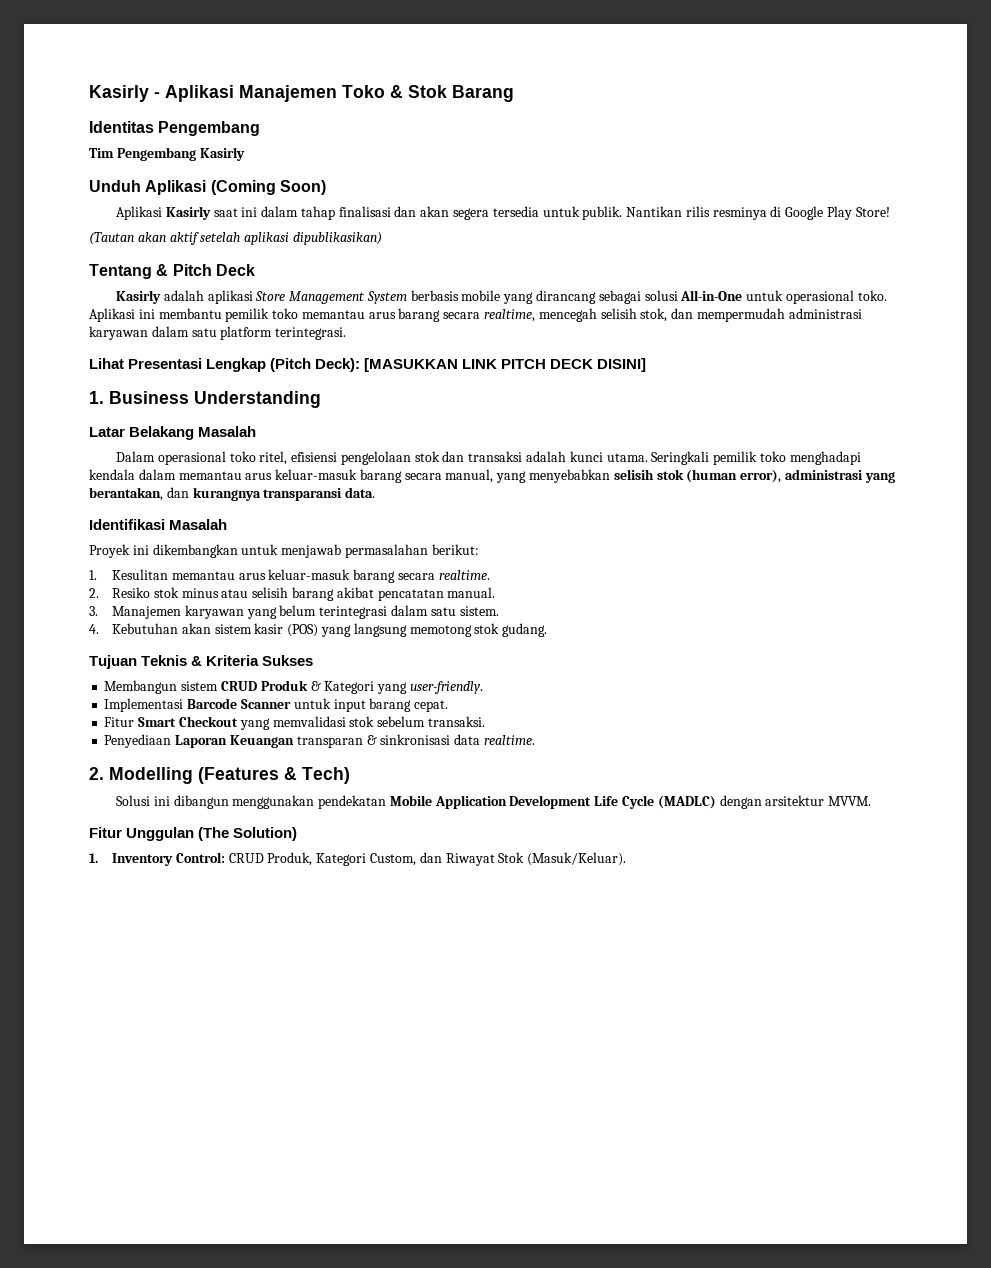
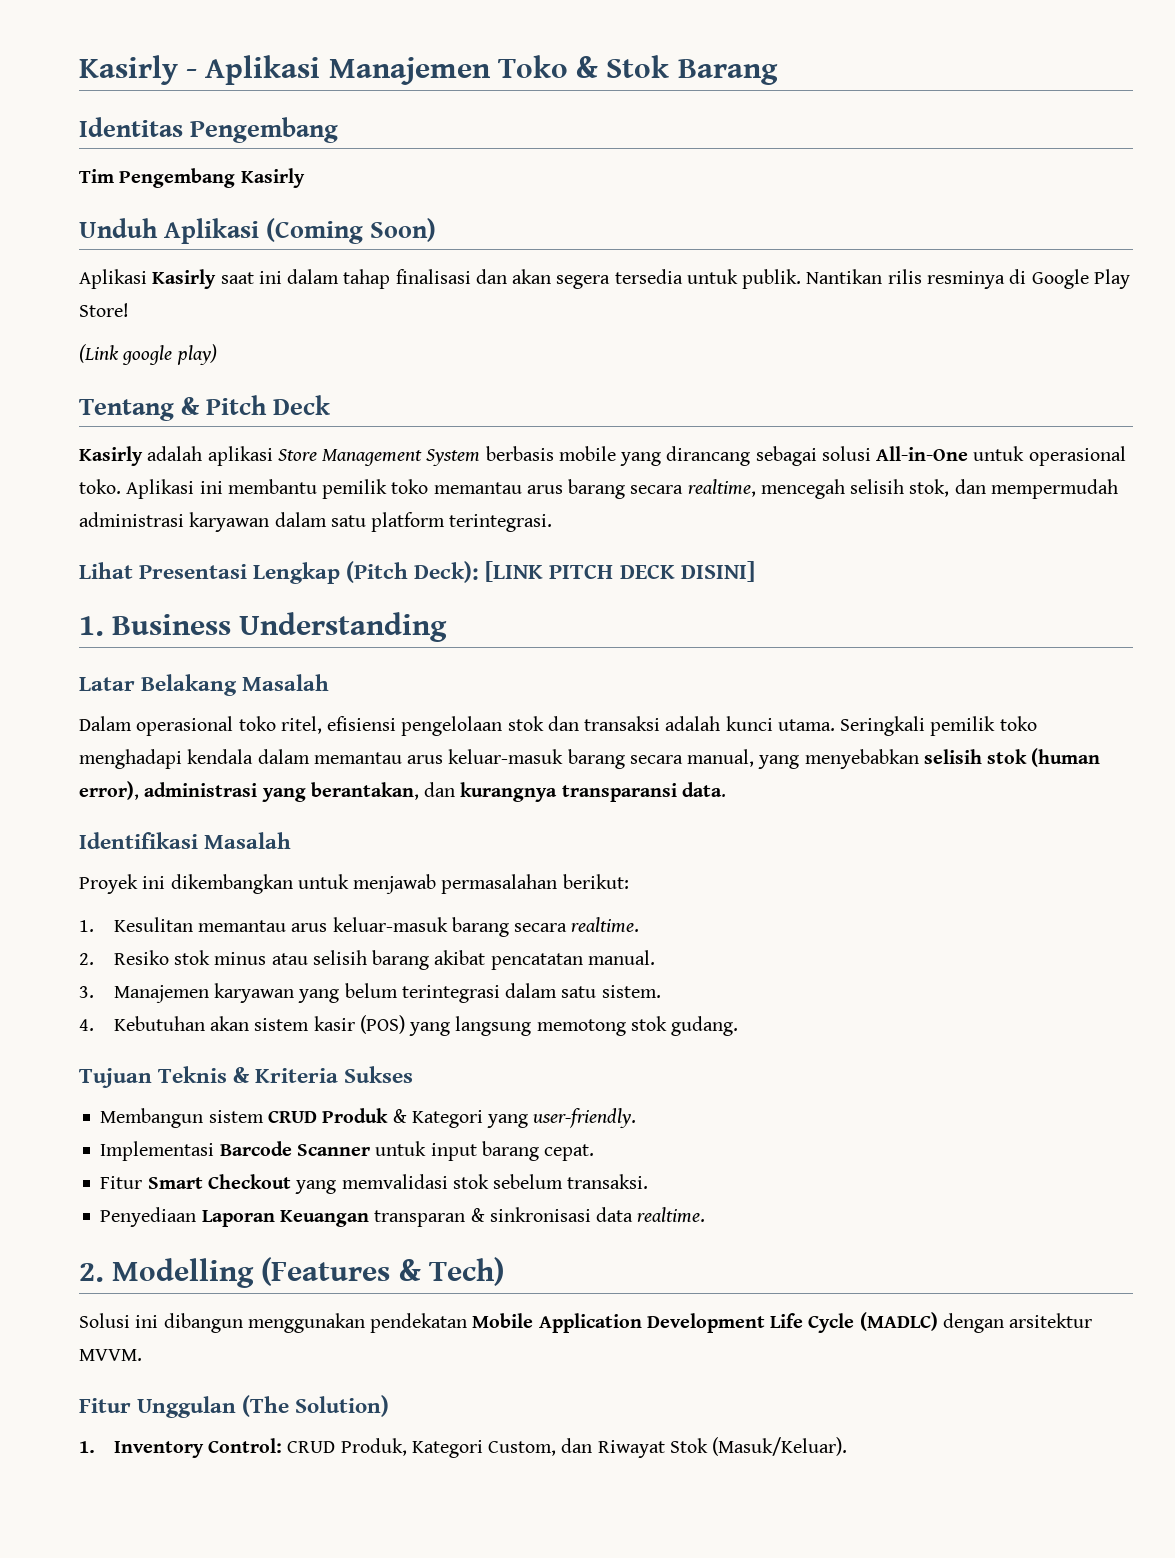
[89,232,382,245] (Tautan akan aktif setelah aplikasi dipublikasikan) -> [79,344,217,365] (Link google play)
[364,358,498,372] [MASUKKAN LINK -> [485,561,544,582] [LINK

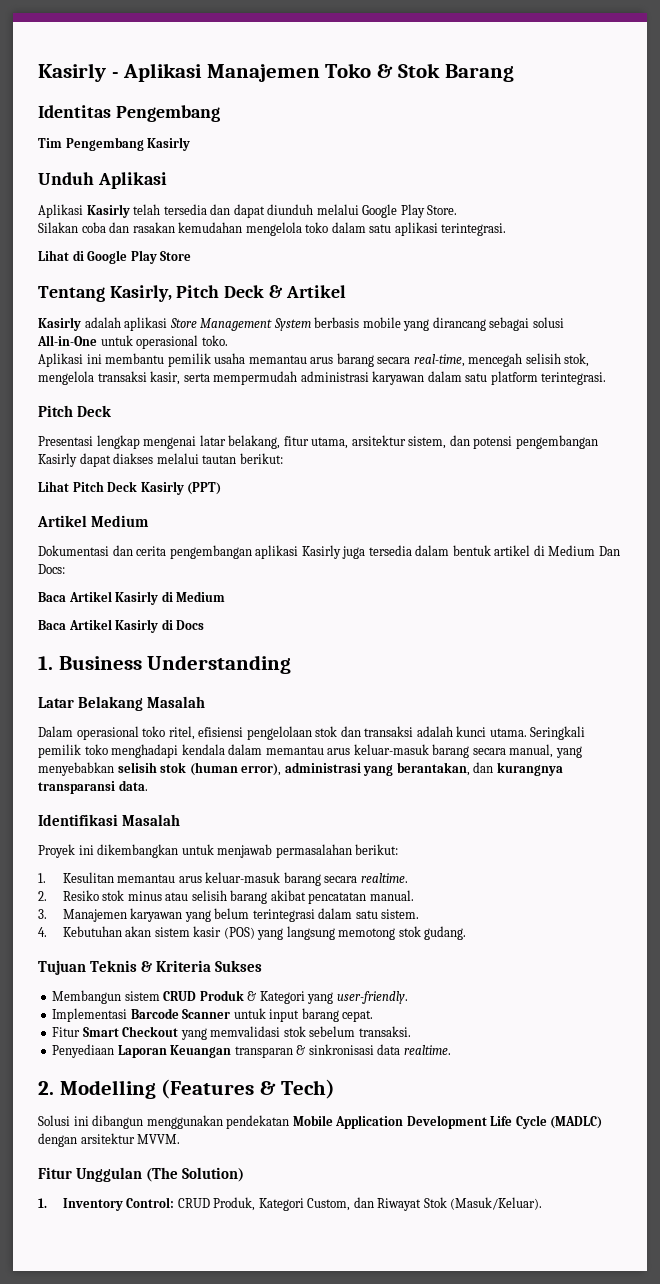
[266,218,437,244] (Coming Soon) -> (167, 180) none
[220,269,1130,289] [79,303,129,317] [79,344,217,365] saat ini dalam tahap finalisasi dan akan segera tersedia untuk publik. Nantikan rilis resminya di Google Play Store! // (Link google play) -> [133,204,458,218] [38,222,507,236] [38,250,192,264] telah tersedia dan dapat diunduh melalui Google Play Store. // Silakan coba dan rasakan kemudahan mengelola toko dalam satu aplikasi terintegrasi. // Lihat di Google Play Store
[181,395,331,415] & Pitch Deck -> [109,285,346,302] Kasirly, Pitch Deck & Artikel
(121, 486) none -> (228, 340) //
[391,479,429,494] toko -> [214,353,246,364] usaha
[687,479,756,497] realtime, -> [413,354,465,367] real-time,
[954,479,986,494] dan -> [38,371,210,385] mengelola transaksi kasir, serta
[79,561,755,584] Lihat Presentasi Lengkap (Pitch Deck): [LINK PITCH DECK DISINI] -> [38,405,112,417] [38,435,598,449] [38,453,283,467] [38,481,222,495] [37,515,150,527] [38,545,620,559] [38,564,65,574] [38,591,226,605] [38,619,205,633] Pitch Deck // Presentasi lengkap mengenai latar belakang, fitur utama, arsitektur sistem, dan potensi pengembangan Kasirly dapat diakses melalui tautan berikut: // Lihat Pitch Deck Kasirly (PPT) // Artikel Medium // Dokumentasi dan cerita pengembangan aplikasi Kasirly juga tersedia dalam bentuk artikel di Medium Dan Docs: // Baca Artikel Kasirly di Medium // Baca Artikel Kasirly di Docs

